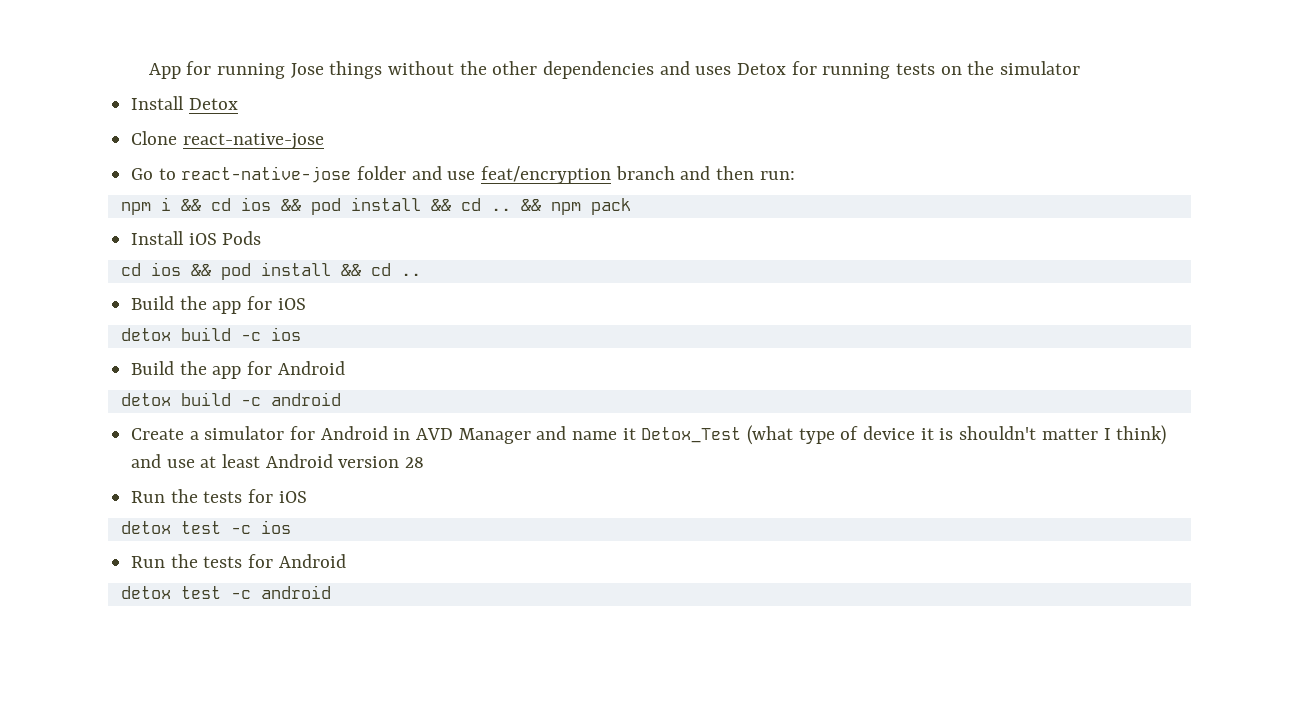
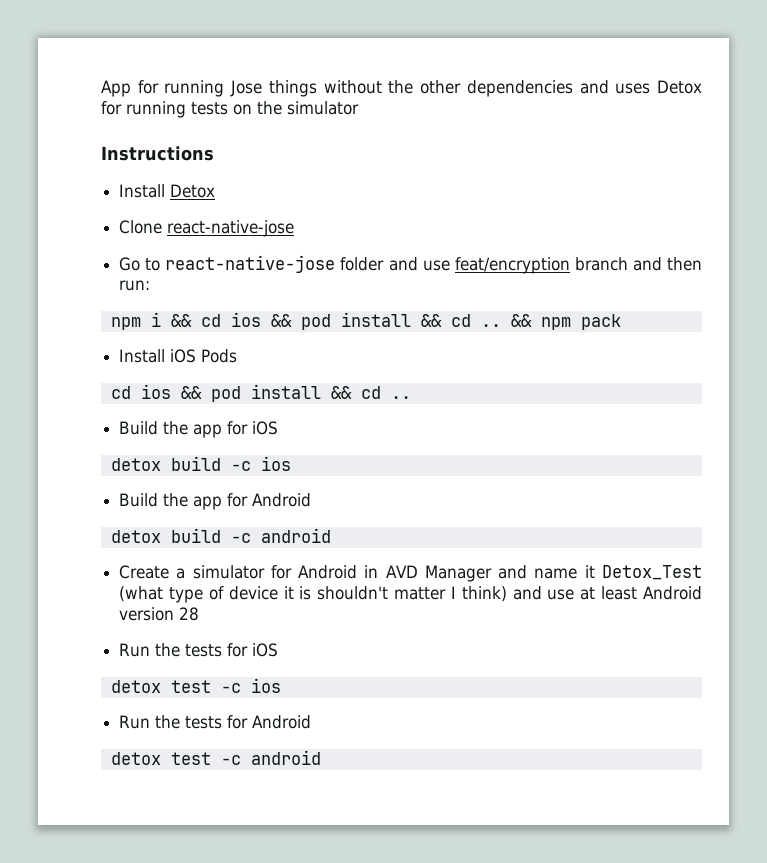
(1081, 68) none -> [101,146,214,161] // Instructions

